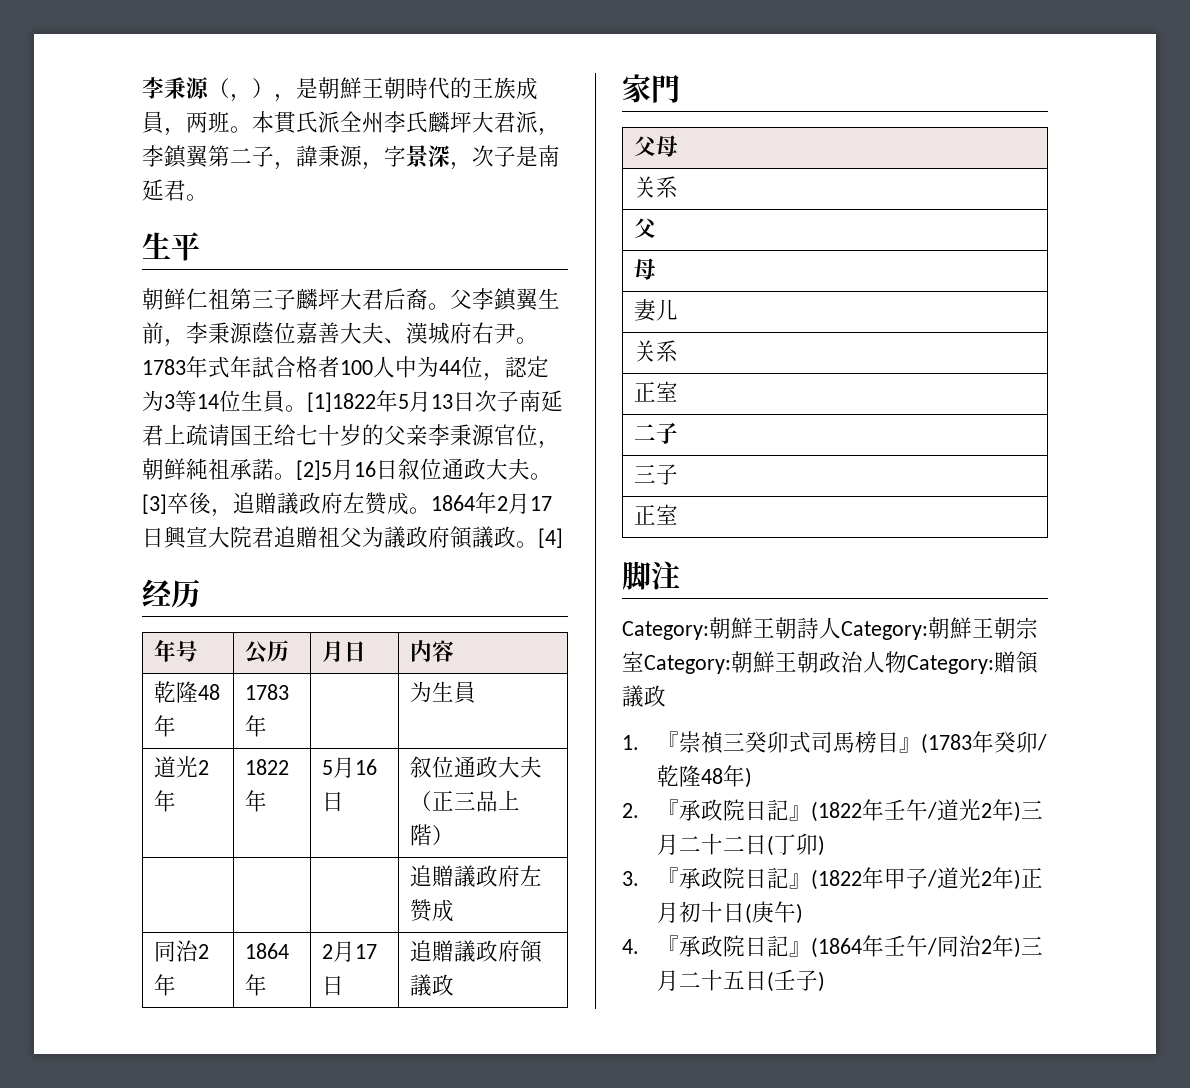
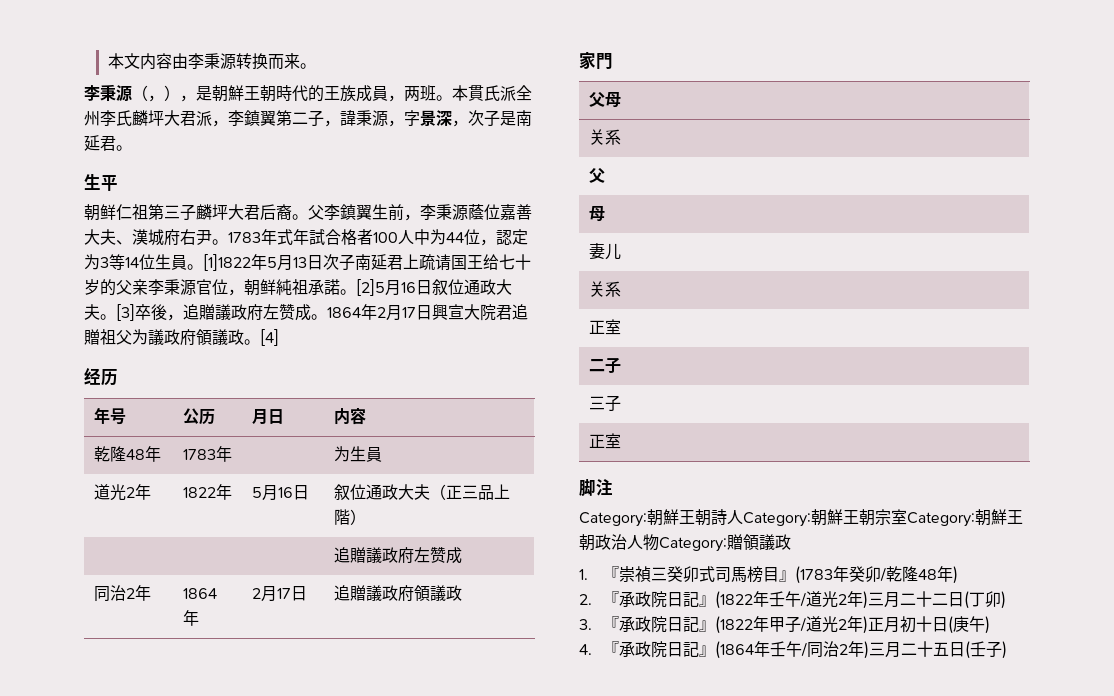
(142, 88) none -> [107,53,316,70] 本文内容由李秉源转换而来。 //

